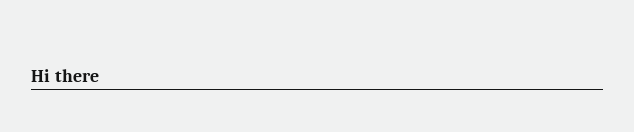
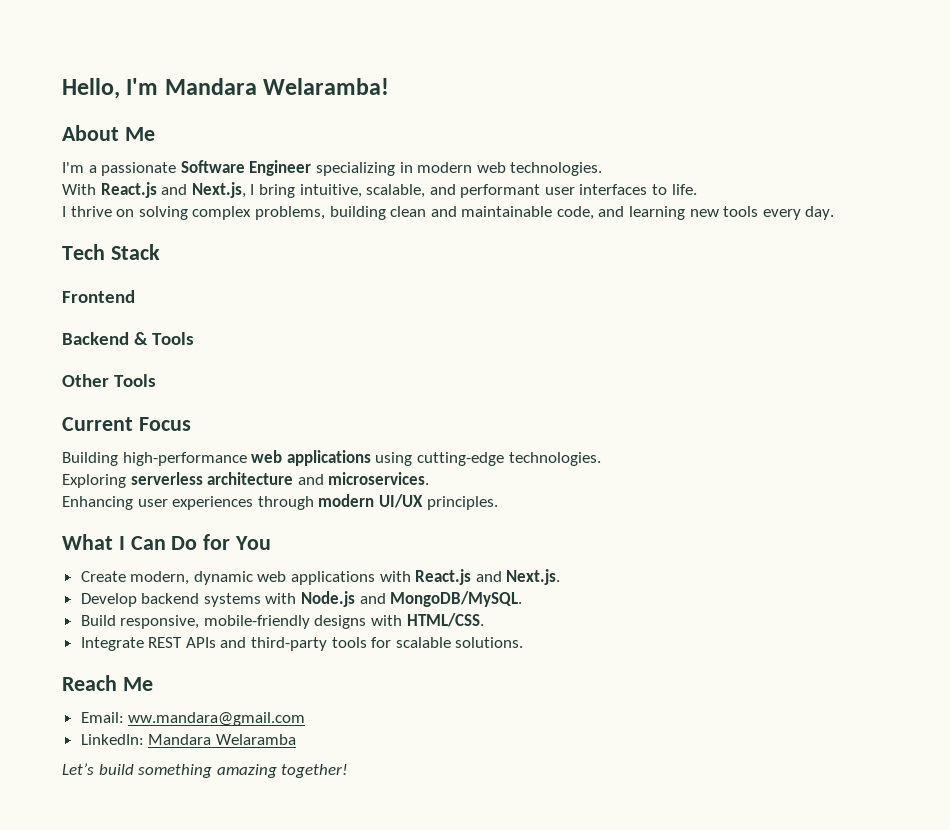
[31,69,99,82] Hi there -> [62,78,390,99] [62,125,155,141] [62,160,603,176] [62,182,697,198] [62,206,835,220] [62,244,160,260] [62,290,135,303] [62,332,195,345] [62,374,157,387] [62,417,191,431] [62,450,601,466] [62,472,430,488] [62,494,498,510] [62,534,272,550] [80,569,561,585] [80,591,523,607] [80,613,484,629] [80,637,524,651] [62,675,153,691] [80,712,306,726] [80,734,296,745] [62,763,349,778] Hello, I'm Mandara Welaramba! // About Me // I'm a passionate Software Engineer specializing in modern web technologies. // With React.js and Next.js, I bring intuitive, scalable, and performant user interfaces to life. // I thrive on solving complex problems, building clean and maintainable code, and learning new tools every day. // Tech Stack // Frontend // Backend & Tools // Other Tools // Current Focus // Building high-performance web applications using cutting-edge technologies. // Exploring serverless architecture and microservices. // Enhancing user experiences through modern UI/UX principles. // What I Can Do for You // Create modern, dynamic web applications with React.js and Next.js. // Develop backend systems with Node.js and MongoDB/MySQL. // Build responsive, mobile-friendly designs with HTML/CSS. // Integrate REST APIs and third-party tools for scalable solutions. // Reach Me // Email: ww.mandara@gmail.com // LinkedIn: Mandara Welaramba // Let’s build something amazing together!

